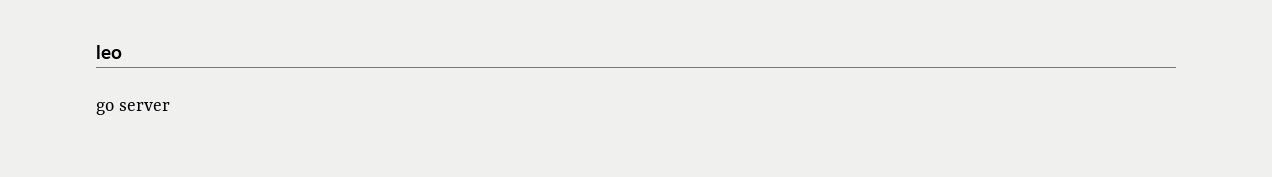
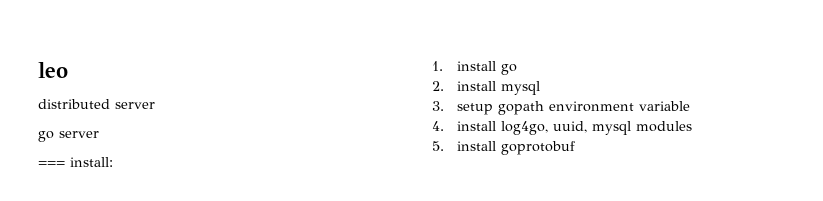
(122, 52) none -> [38,99,155,109] // distributed server
(171, 106) none -> [38,157,113,167] [432,61,517,75] [432,81,540,95] [432,101,690,115] [432,121,692,135] [432,141,575,155] // === install: // 1. install go // 2. install mysql // 3. setup gopath environment variable // 4. install log4go, uuid, mysql modules // 5. install goprotobuf

